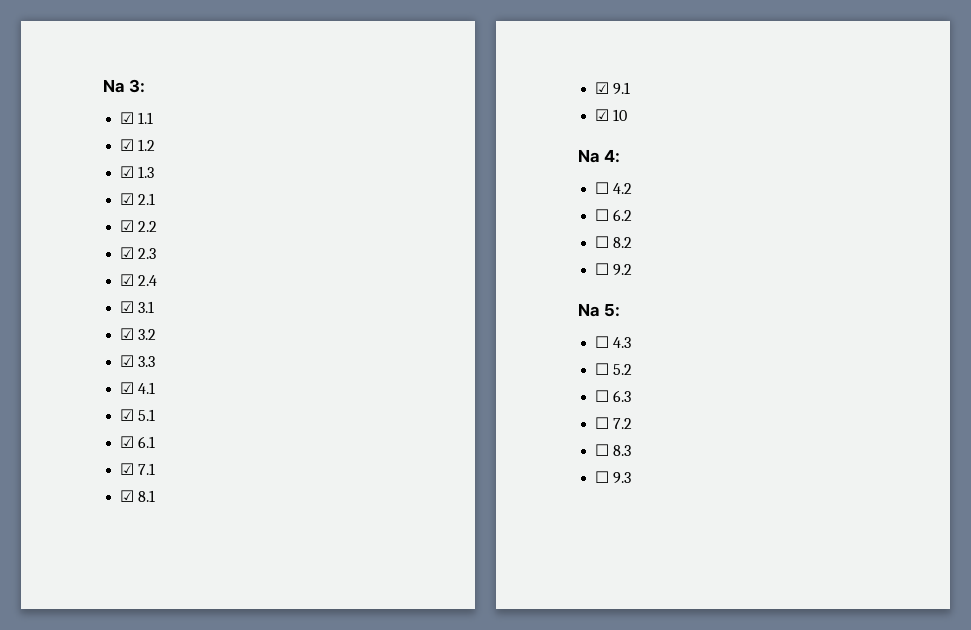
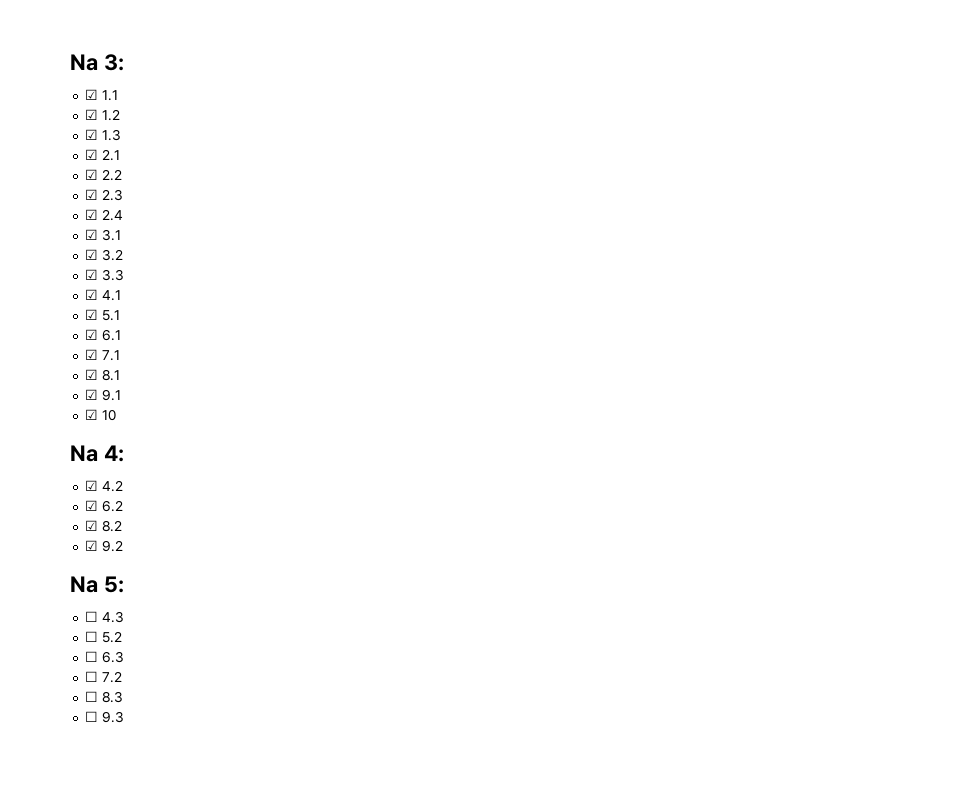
[595,182,610,194] ☐ -> [85,480,99,491] ☑
[595,209,610,221] ☐ -> [85,500,99,511] ☑
[595,236,610,248] ☐ -> [85,520,99,531] ☑
[595,263,610,275] ☐ -> [85,540,99,551] ☑

